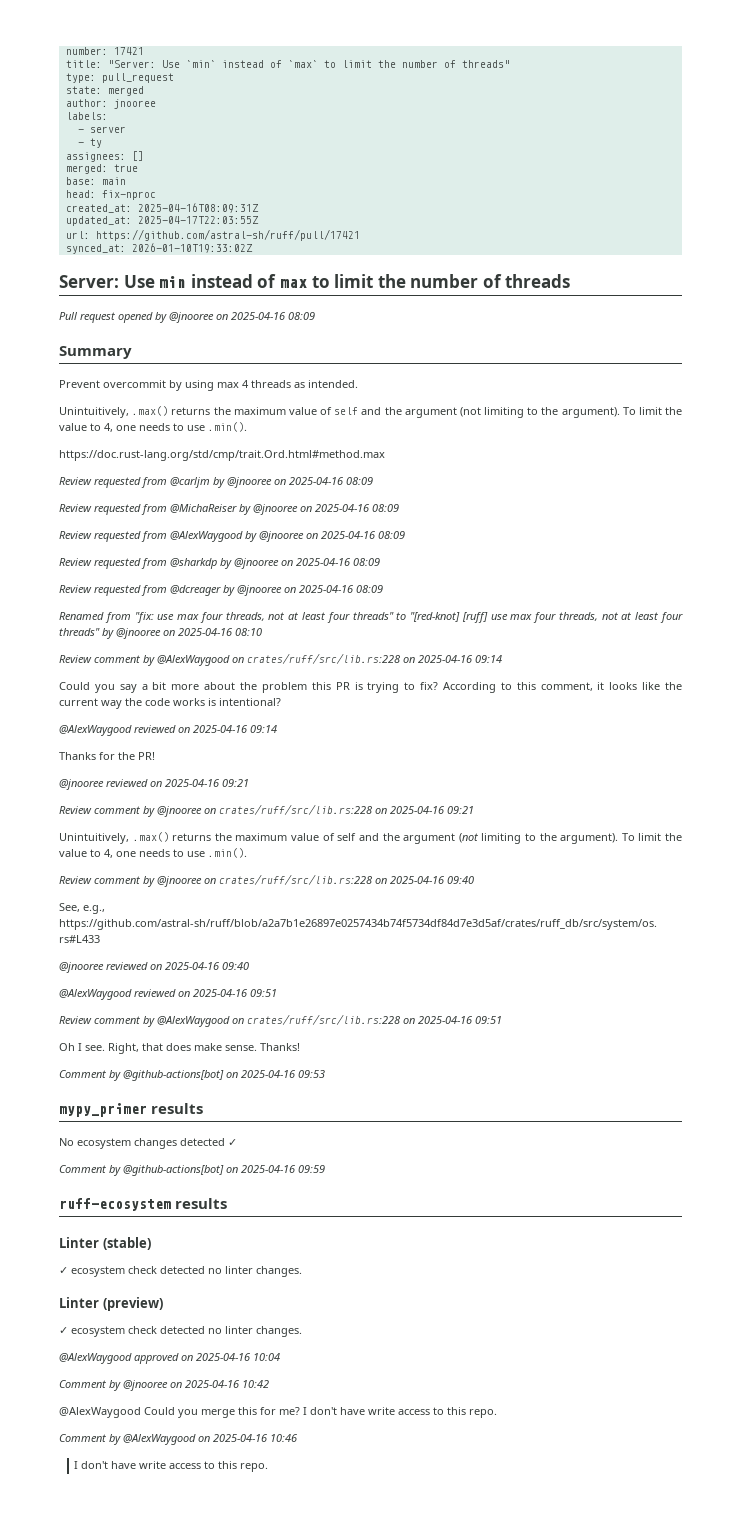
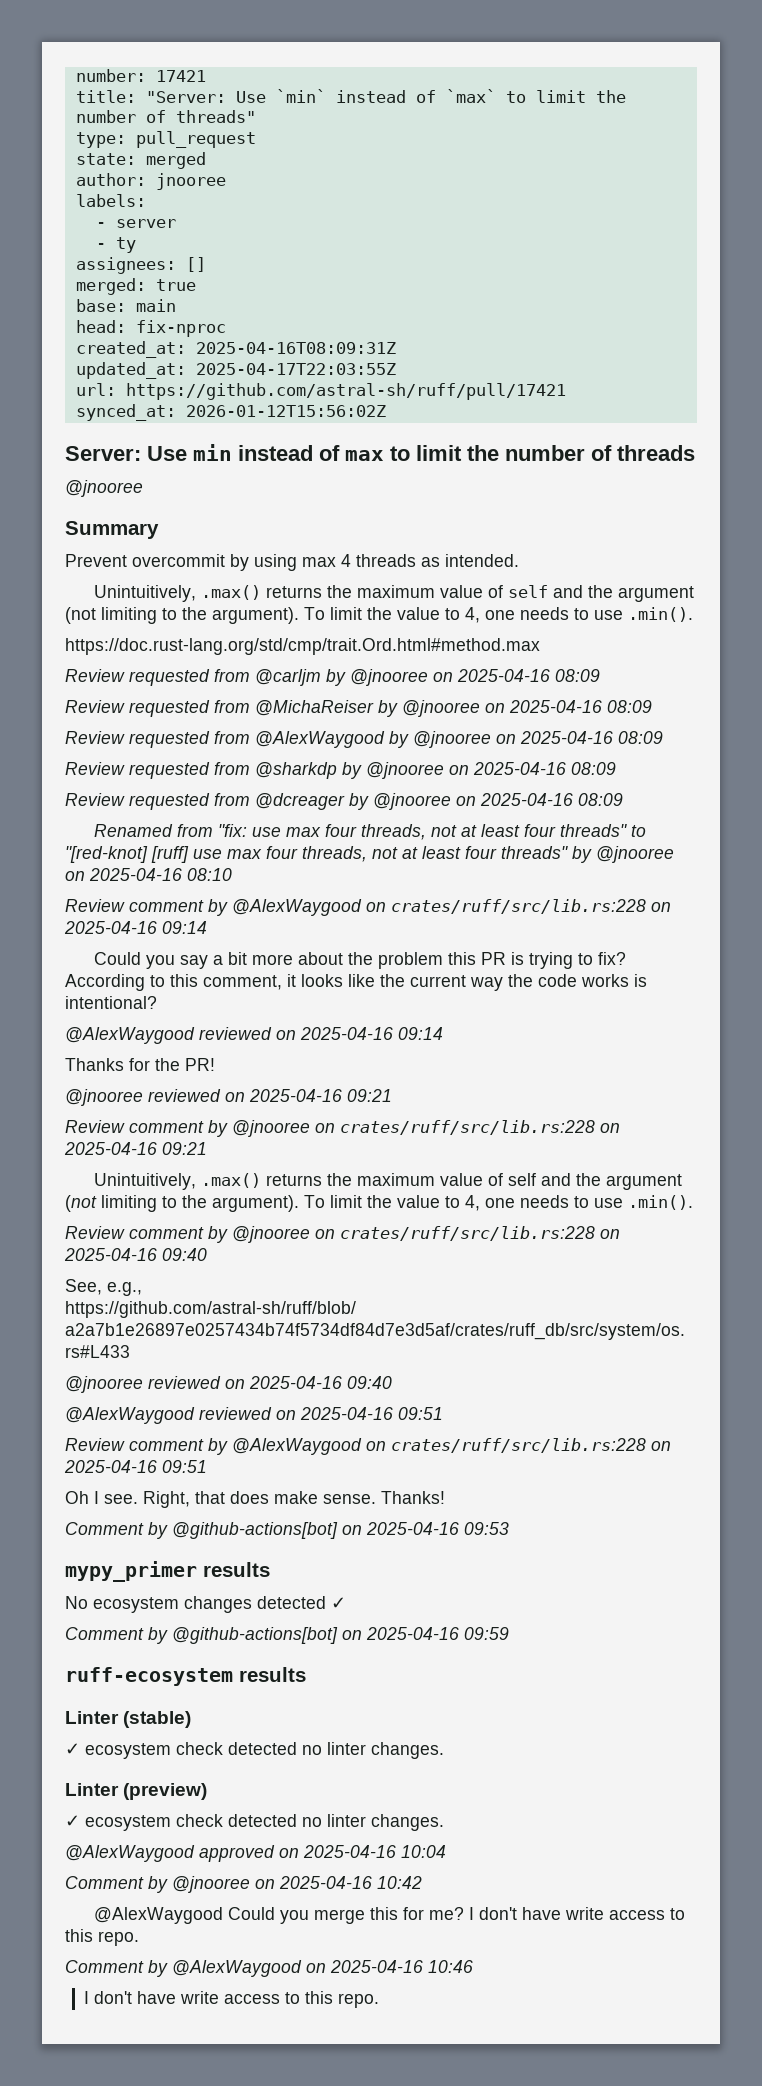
[131,243,253,253] 2026-01-10T19:33:02Z -> [185,405,386,417] 2026-01-12T15:56:02Z
[59,312,315,323] Pull request opened by @jnooree on 2025-04-16 08:09 -> [65,480,143,497] @jnooree

